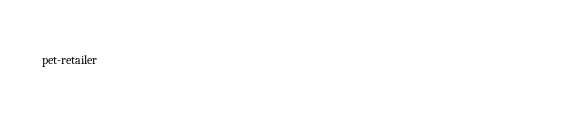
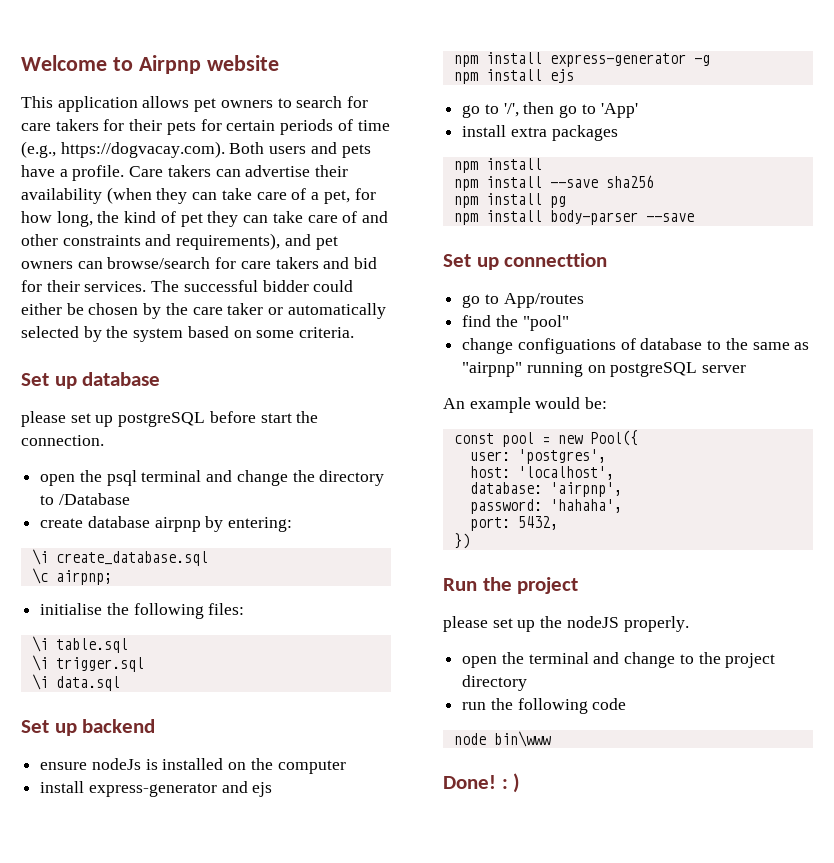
[42,55,97,67] pet-retailer -> [21,55,279,74] [21,96,369,112] [21,119,390,135] [21,141,371,158] [21,165,349,181] [21,187,376,204] [21,211,388,227] [21,233,338,250] [21,257,378,269] [21,280,354,292] [21,303,386,319] [21,326,355,342] [21,372,161,389] [21,411,319,427] [21,435,104,446] [40,470,385,486] [40,493,130,505] [40,516,293,532] [31,549,208,566] [31,568,112,585] [40,603,245,619] [31,636,128,653] [31,655,144,672] [31,674,120,691] [21,719,156,736] [40,758,346,774] [40,781,273,797] [453,52,710,67] [453,69,574,84] [462,102,638,118] [462,125,618,141] [453,158,542,173] [453,175,654,191] [453,193,566,208] [453,210,694,225] [443,253,608,270] [462,293,584,308] [462,315,569,331] [462,338,810,354] [462,362,747,377] [443,397,608,413] [453,430,638,447] [469,449,606,464] [469,466,614,480] [469,482,622,497] [469,499,622,514] [469,516,558,531] [453,533,470,549] [443,577,579,594] [443,616,689,632] [462,652,776,668] [462,675,528,691] [462,698,627,714] [453,731,551,747] [443,773,521,793] Welcome to Airpnp website // This application allows pet owners to search for care takers for their pets for certain periods of time (e.g., https://dogvacay.com). Both users and pets have a profile. Care takers can advertise their availability (when they can take care of a pet, for how long, the kind of pet they can take care of and other constraints and requirements), and pet owners can browse/search for care takers and bid for their services. The successful bidder could either be chosen by the care taker or automatically selected by the system based on some criteria. // Set up database // please set up postgreSQL before start the connection. // open the psql terminal and change the directory to /Database // create database airpnp by entering: // \i create_database.sql // \c airpnp; // initialise the following files: // \i table.sql // \i trigger.sql // \i data.sql // Set up backend // ensure nodeJs is installed on the computer // install express-generator and ejs // npm install express-generator -g // npm install ejs // go to '/', then go to 'App' // install extra packages // npm install // npm install --save sha256 // npm install pg // npm install body-parser --save // Set up connecttion // go to App/routes // find the "pool" // change configuations of database to the same as "airpnp" running on postgreSQL server // An example would be: // const pool = new Pool({ // user: 'postgres', // host: 'localhost', // database: 'airpnp', // password: 'hahaha', // port: 5432, // }) // Run the project // please set up the nodeJS properly. // open the terminal and change to the project directory // run the following code // node bin\www // Done! : )

